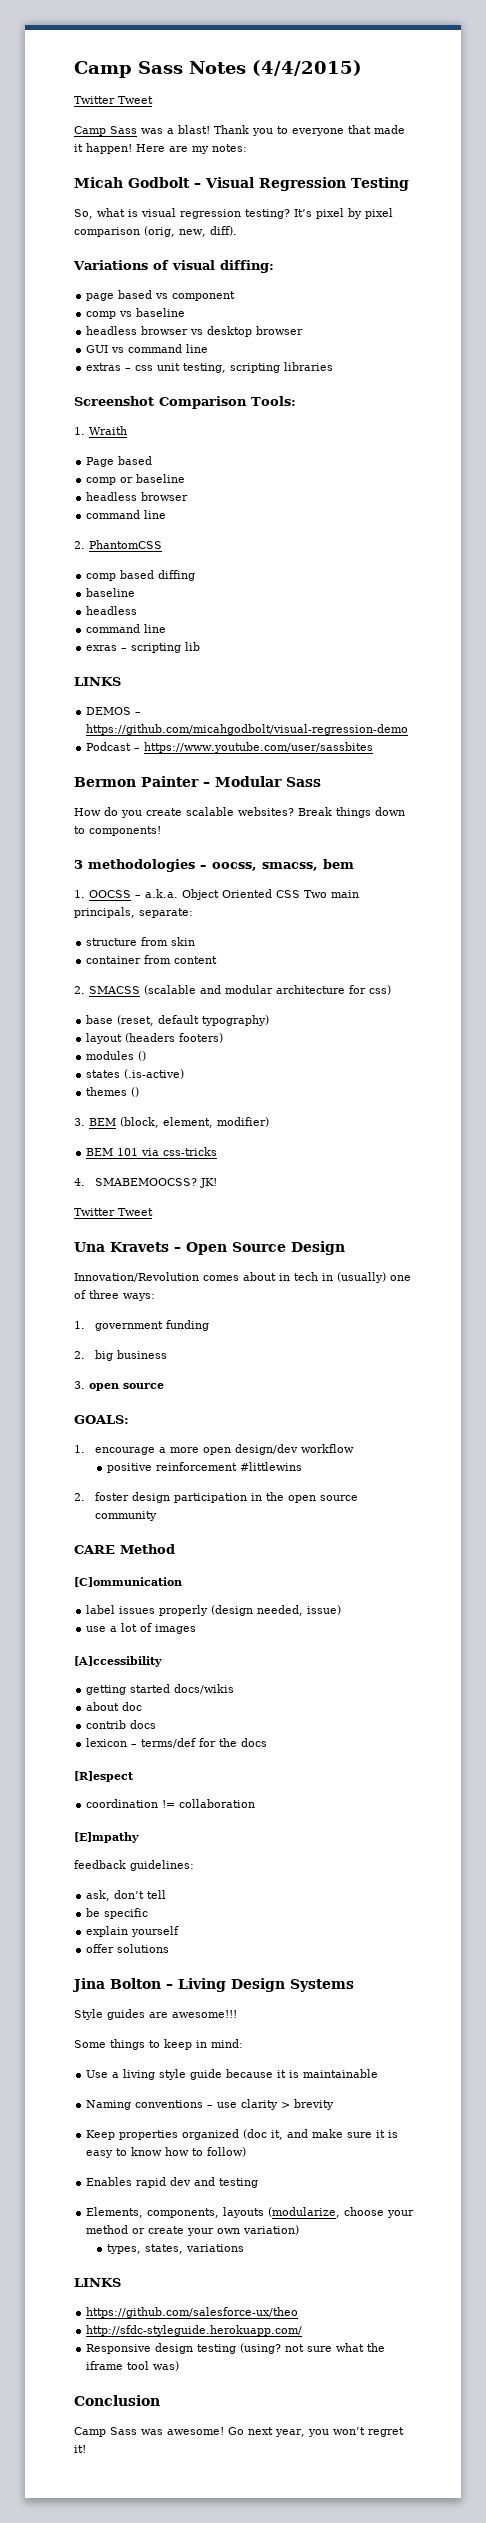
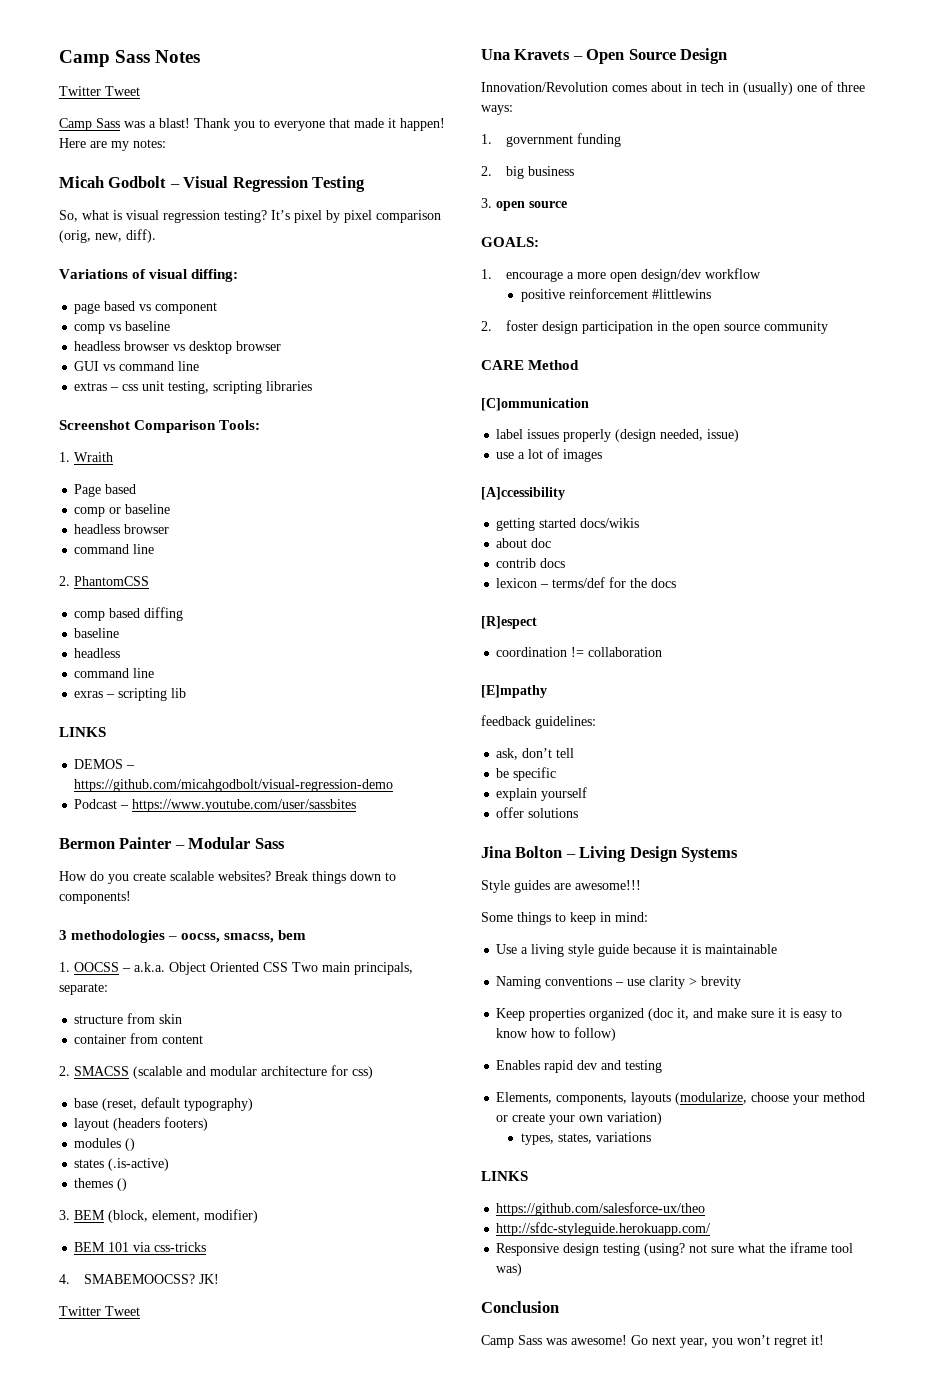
[252,60,362,76] (4/4/2015) -> (201, 56) none

